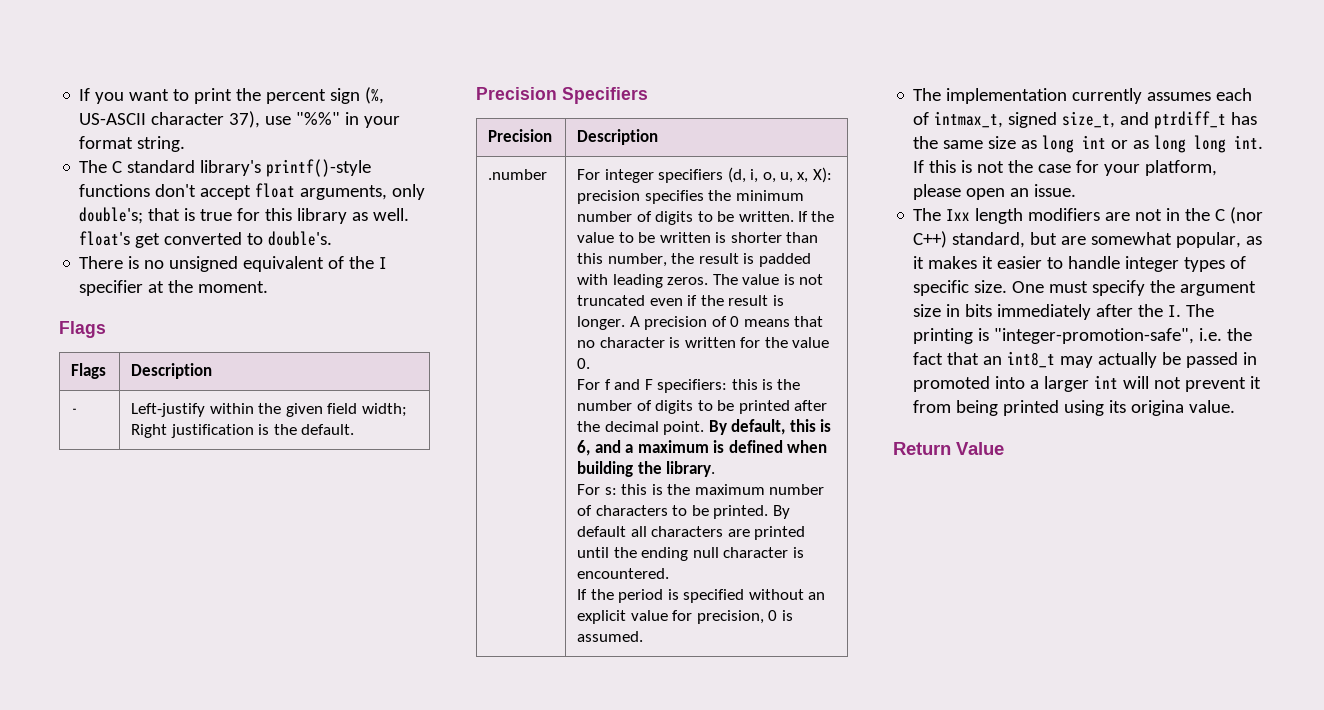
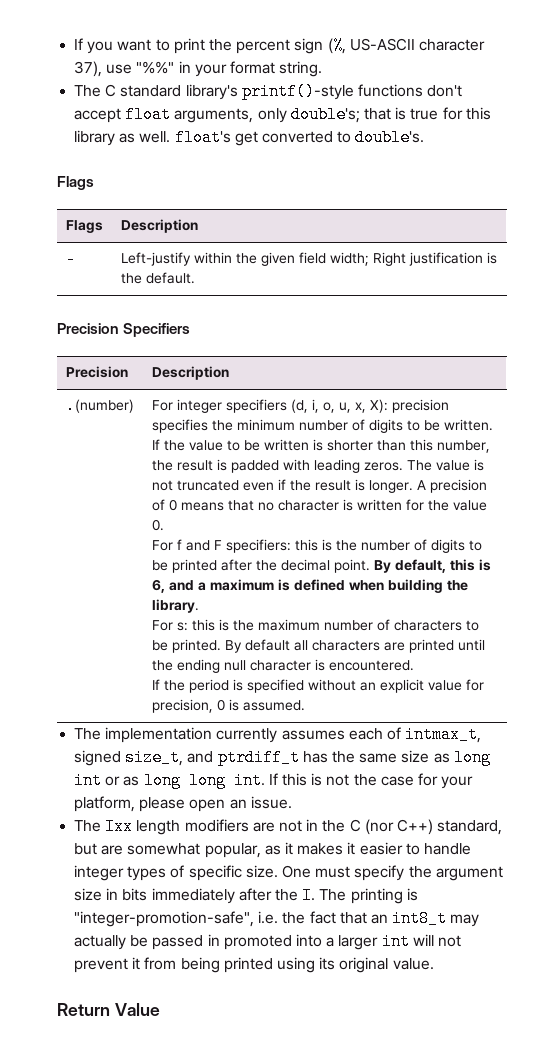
[79,256,388,272] [79,280,269,296] // There is no unsigned equivalent of the I specifier at the moment. -> (425, 137) none
[488,169,548,180] .number -> [65,398,134,413] .(number)
[1131,400,1185,416] origina -> [339,957,389,973] original

